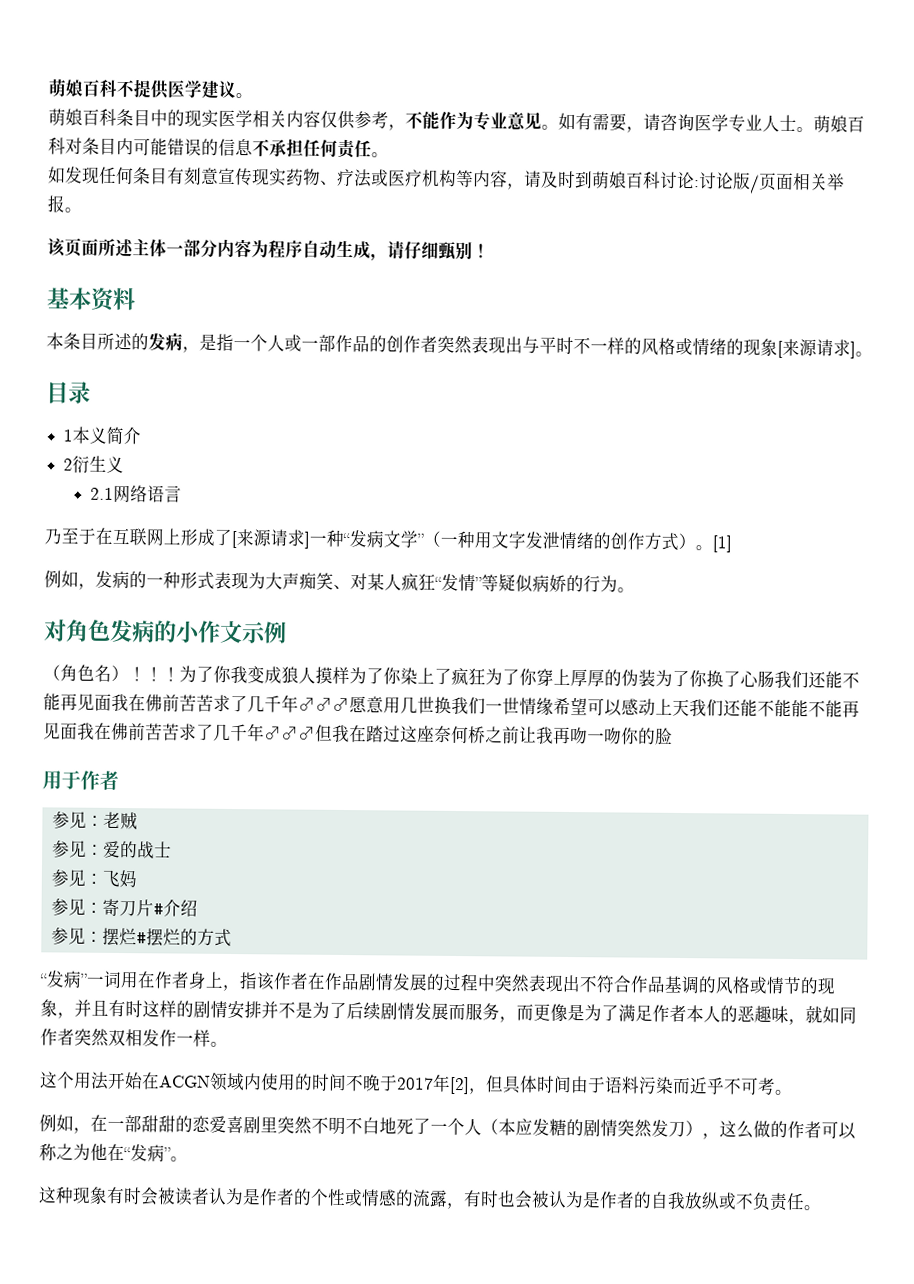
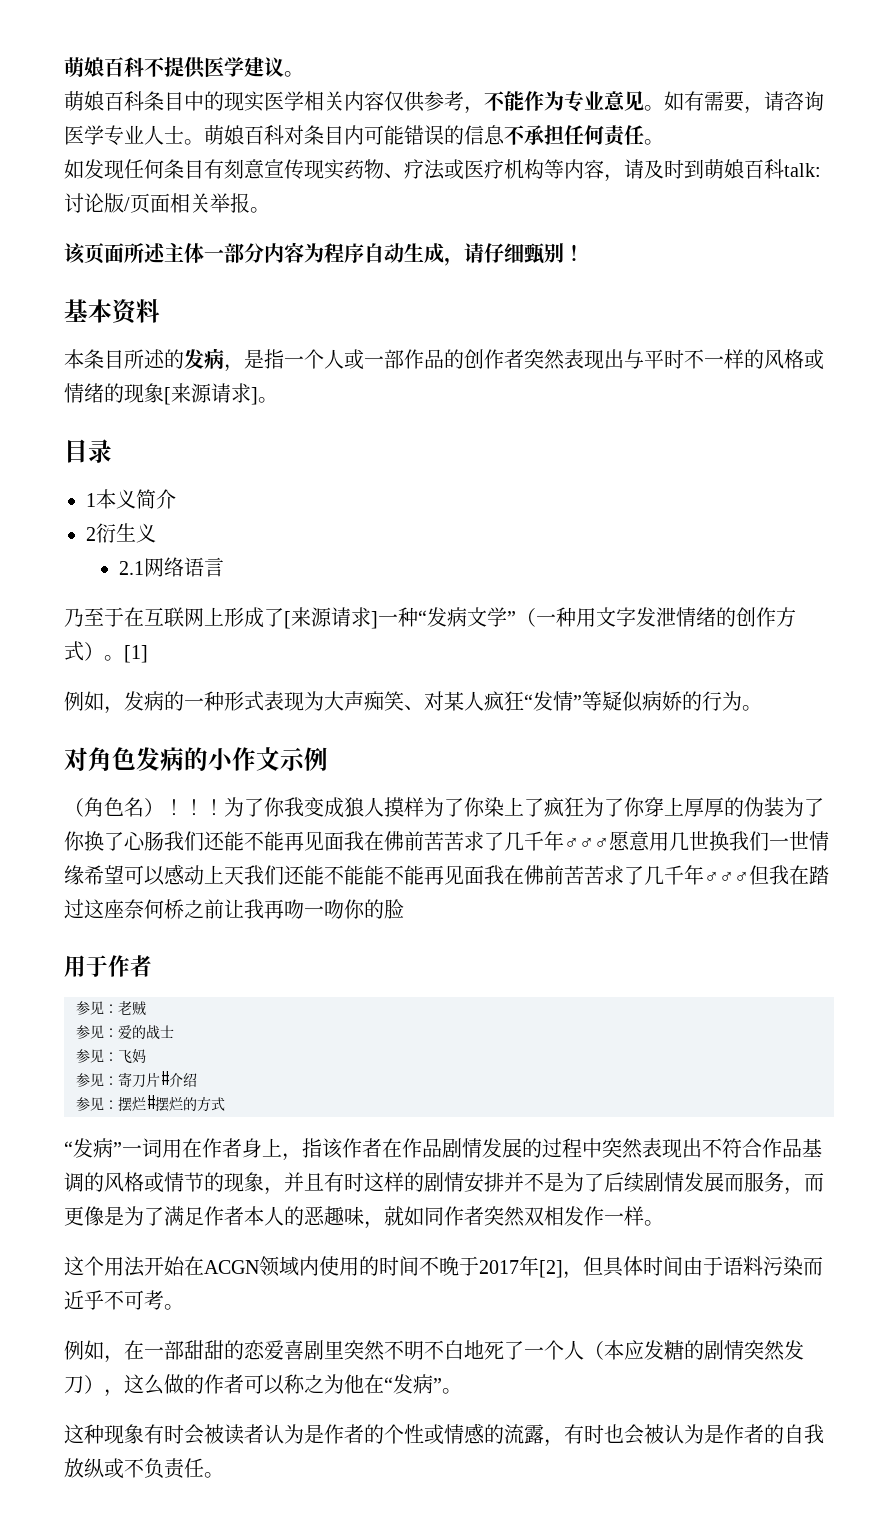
[660,171,700,190] 讨论: -> [784,163,821,177] talk:

